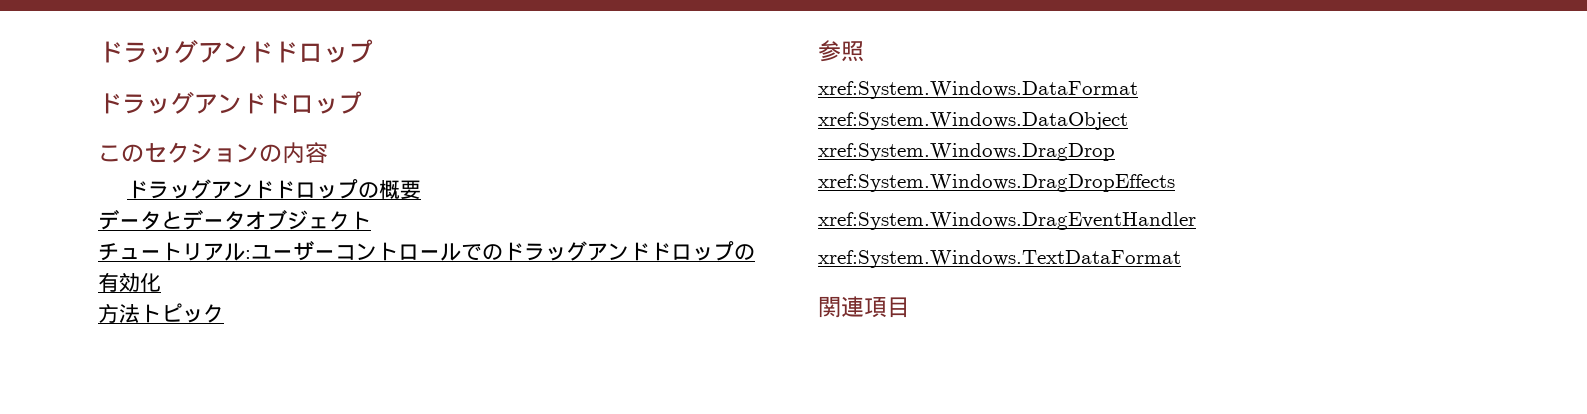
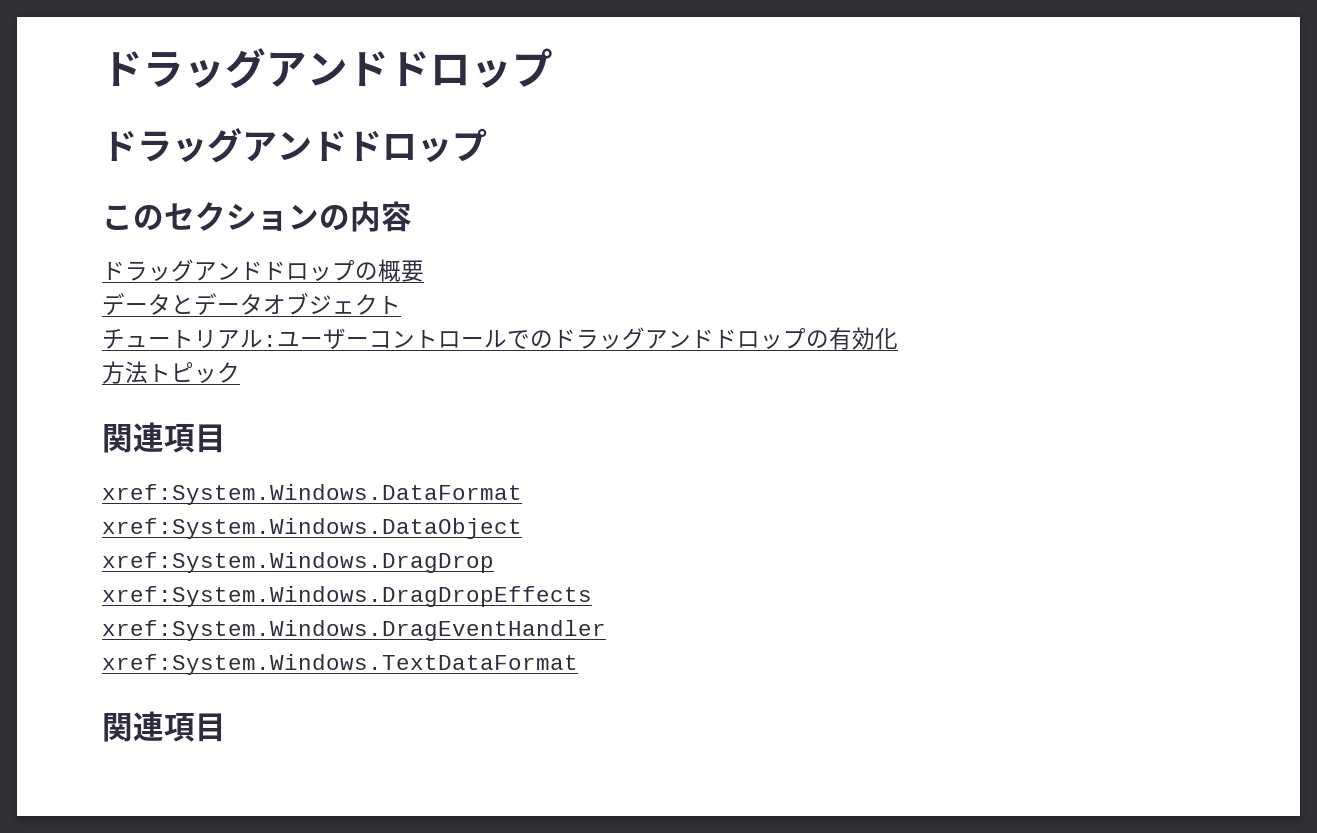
[818,40,864,62] 参照 -> [102,422,226,453] 関連項目

